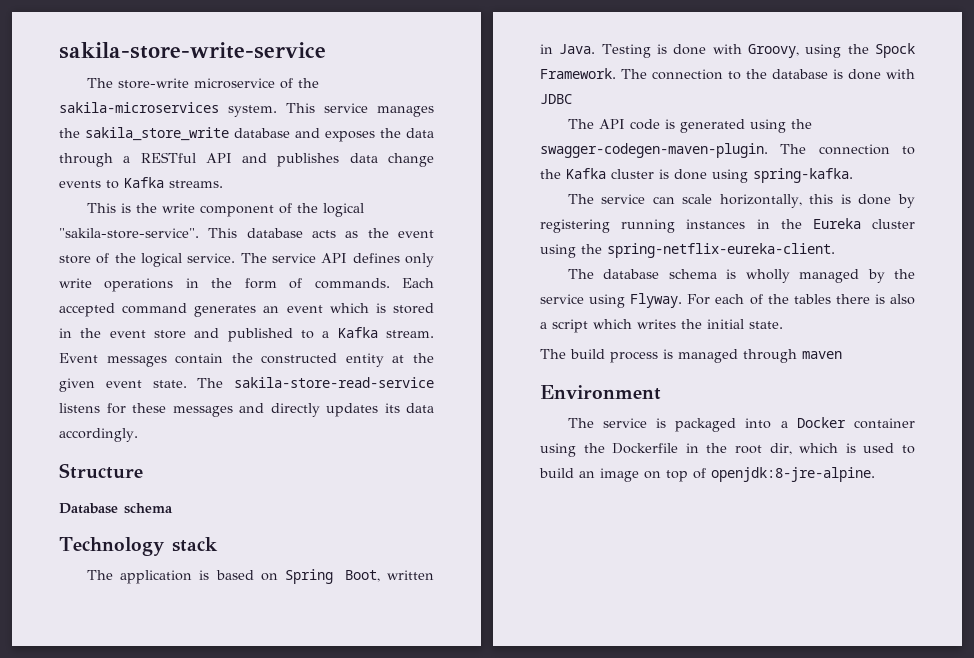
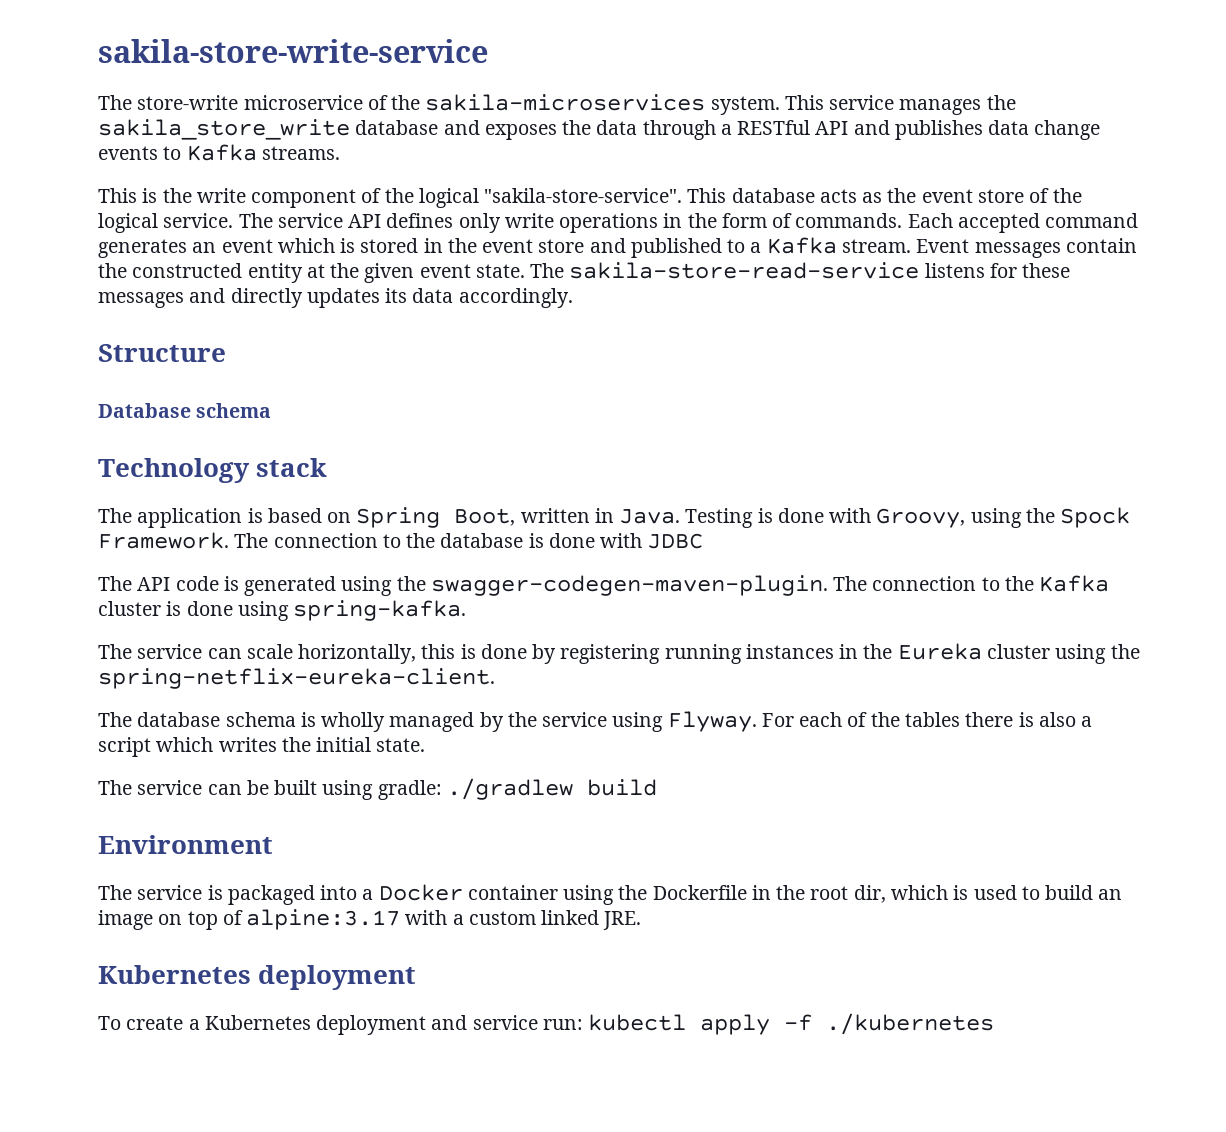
[570,349,842,363] build process is managed through maven -> [137,778,657,800] service can be built using gradle: ./gradlew build
[711,467,875,482] openjdk:8-jre-alpine. -> [246,909,642,930] [98,965,417,990] [98,1013,995,1035] alpine:3.17 with a custom linked JRE. // Kubernetes deployment // To create a Kubernetes deployment and service run: kubectl apply -f ./kubernetes

